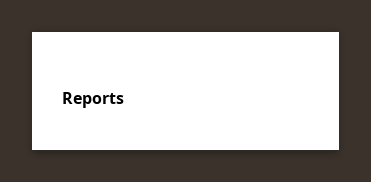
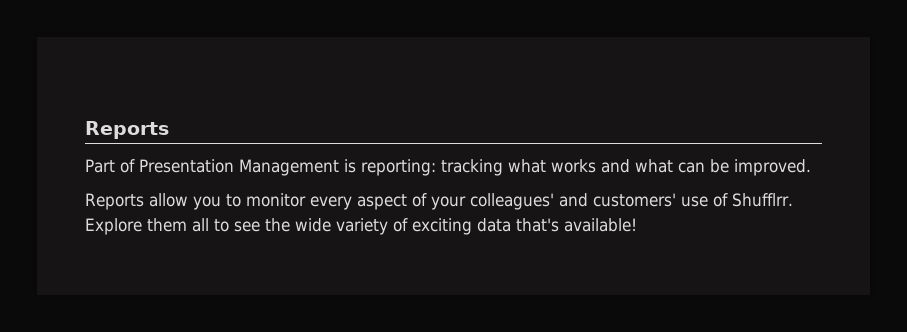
[62,92,124,108] Reports -> [85,121,169,139] [85,159,811,176] [85,193,793,210] [85,218,637,235] Reports // Part of Presentation Management is reporting: tracking what works and what can be improved. // Reports allow you to monitor every aspect of your colleagues' and customers' use of Shufflrr. Explore them all to see the wide variety of exciting data that's available!

